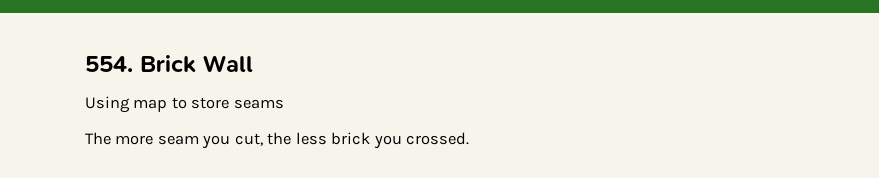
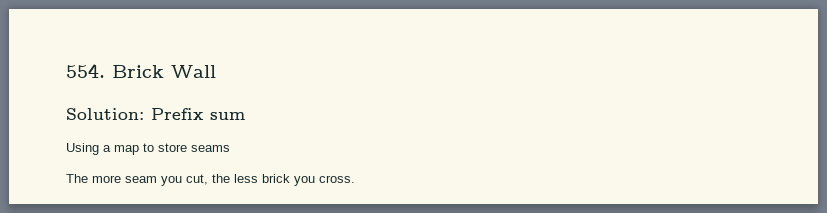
(253, 63) none -> [66,108,245,120] // Solution: Prefix sum
(130, 104) none -> [103,145,111,152] a
[406,132,470,145] crossed. -> [319,175,355,183] cross.

